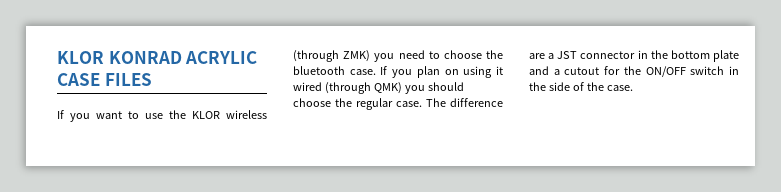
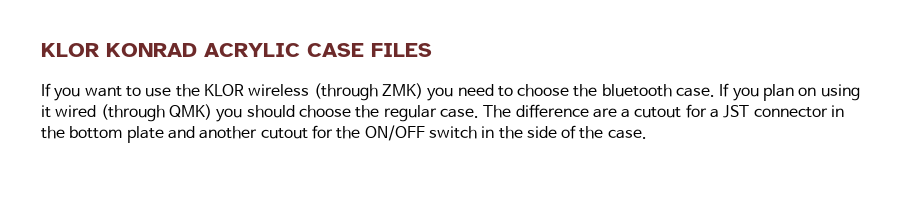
(555, 56) none -> [634,104,720,118] cutout for a
[553,69,560,75] a -> [199,126,258,139] another

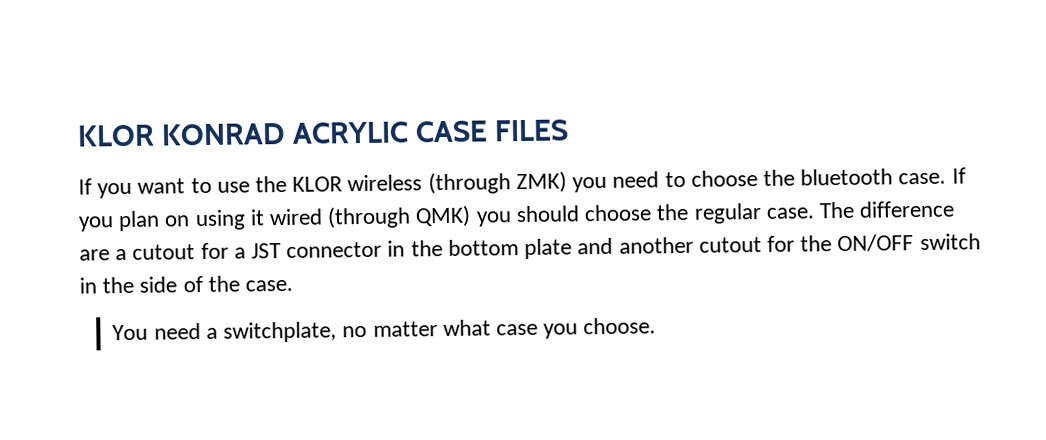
(647, 134) none -> [112,317,657,343] // You need a switchplate, no matter what case you choose.

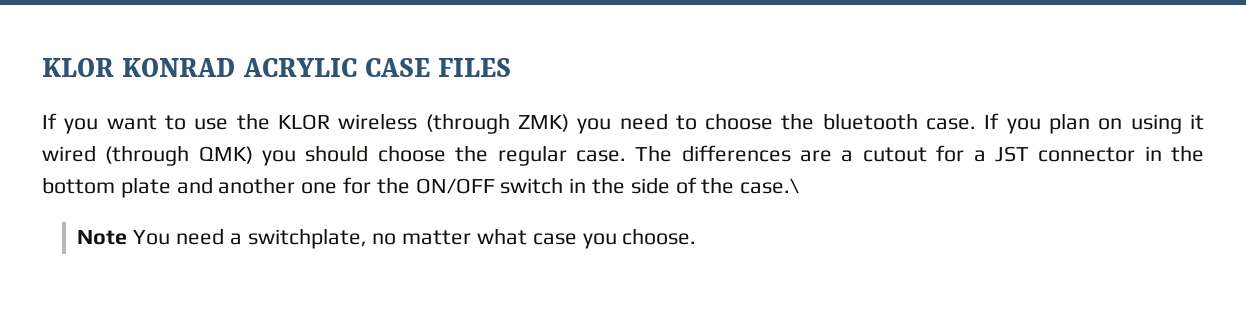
[859,200,955,218] difference -> [681,145,791,162] differences
[698,237,762,253] cutout -> [301,182,338,194] one
[245,279,294,292] case. // -> [740,178,800,194] [77,230,128,245] case.\ // Note

